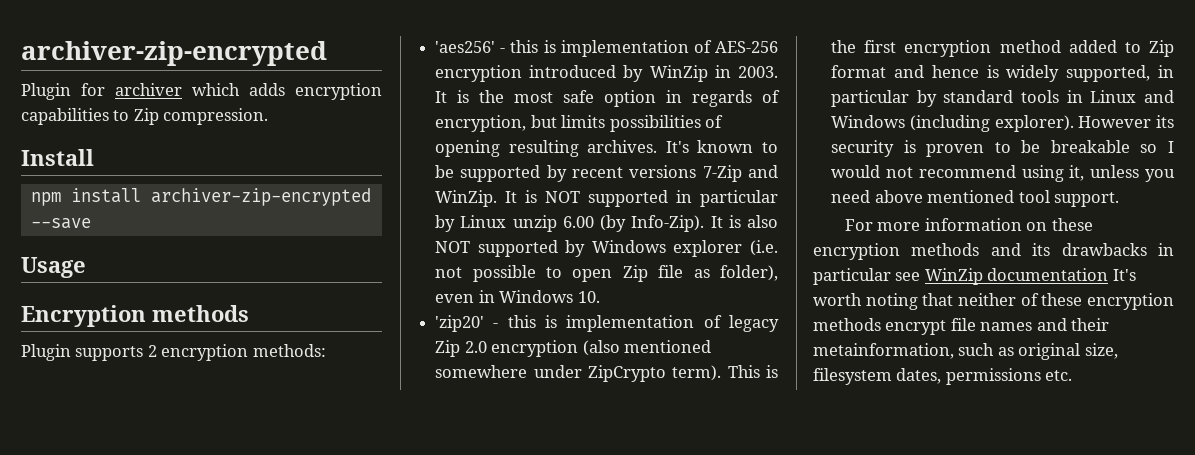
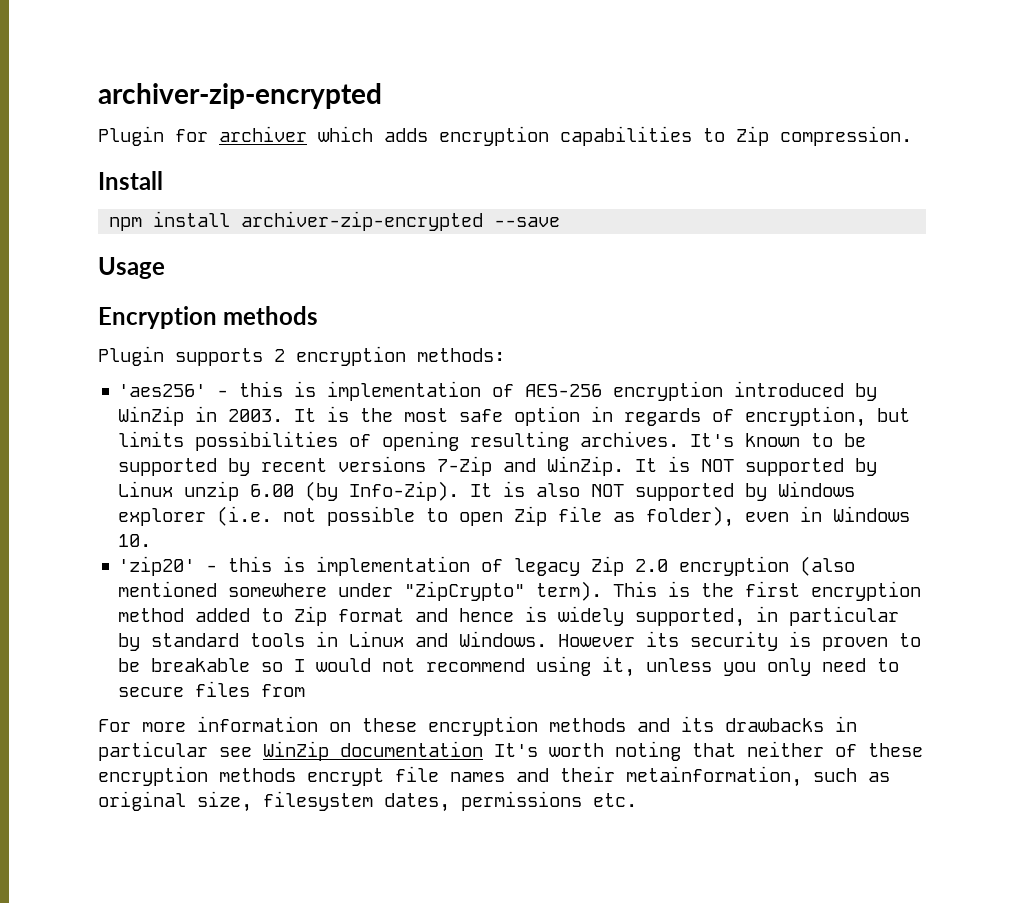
[676,190,778,207] in particular -> (845, 467) none
[587,365,666,382] ZipCrypto -> [404,581,526,601] "ZipCrypto"
[831,115,1074,132] Windows (including explorer). -> [459,631,548,647] Windows.
[831,190,1119,207] need above mentioned tool support. -> [767,658,900,676] [118,681,306,697] only need to secure files from

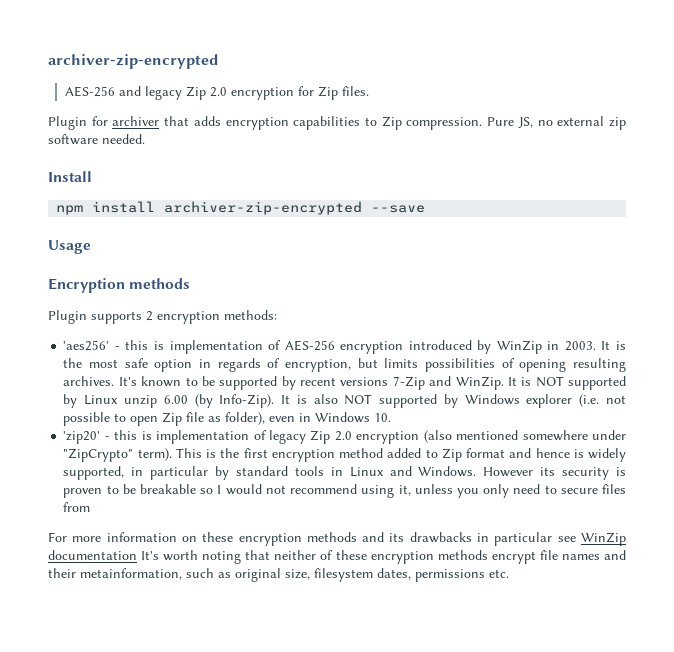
[98,83,382,109] archiver-zip-encrypted -> [48,54,218,69] [65,86,370,100] archiver-zip-encrypted // AES-256 and legacy Zip 2.0 encryption for Zip files.
[318,126,373,142] which -> [164,116,190,126] that
(912, 136) none -> [487,116,627,130] [48,134,145,145] Pure JS, no external zip software needed.

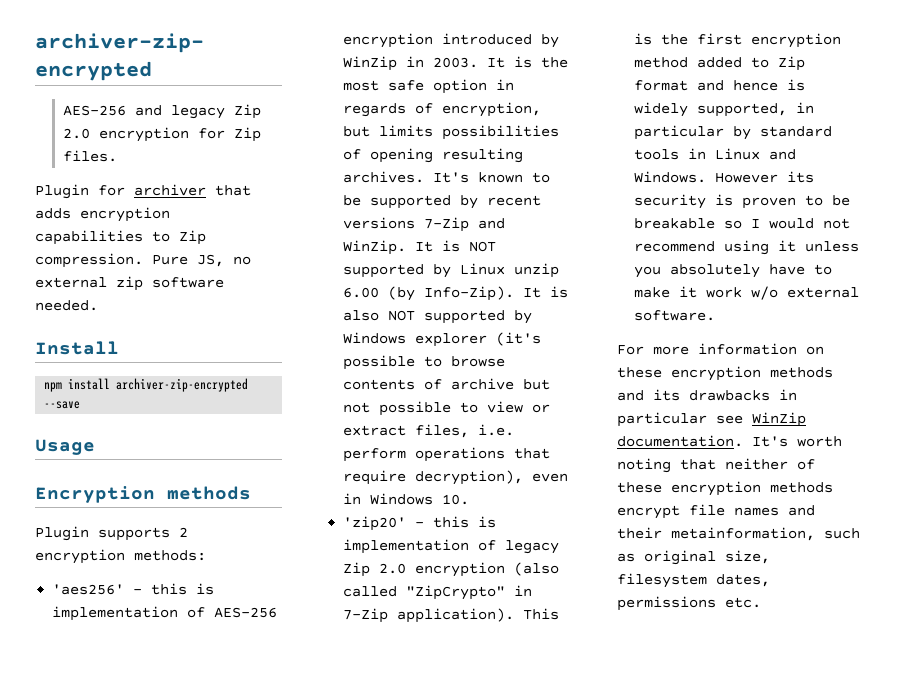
[579,394,626,407] [63,412,266,426] (i.e. not possible to open Zip file as folder), -> [496,332,542,346] [343,355,506,370] [343,378,551,390] [343,401,551,416] [343,424,515,438] [343,447,551,462] [343,470,524,485] (it's possible to browse contents of archive but not possible to view or extract files, i.e. perform operations that require decryption),
[456,430,626,441] [63,448,172,462] mentioned somewhere under "ZipCrypto" term). -> [343,585,533,600] [343,608,515,623] called "ZipCrypto" in 7-Zip application).
[398,485,411,496] it, -> [778,240,797,252] it
[483,484,626,498] [63,502,91,512] only need to secure files from -> [670,264,833,278] [634,286,860,300] [634,310,716,321] absolutely have to make it work w/o external software.
[48,550,137,560] documentation -> [617,435,743,447] documentation.

